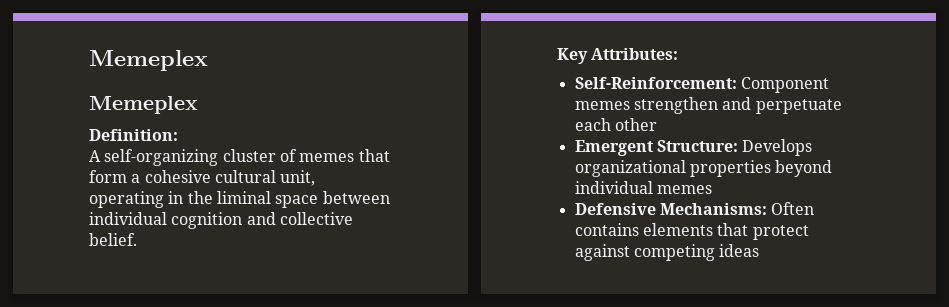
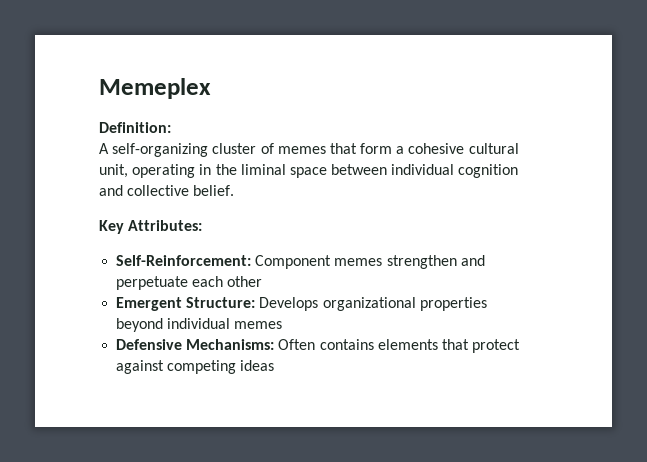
[89,50,208,71] [89,96,198,114] Memeplex // Memeplex -> [99,78,211,99] Memeplex

